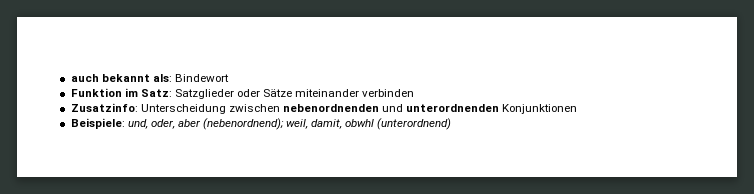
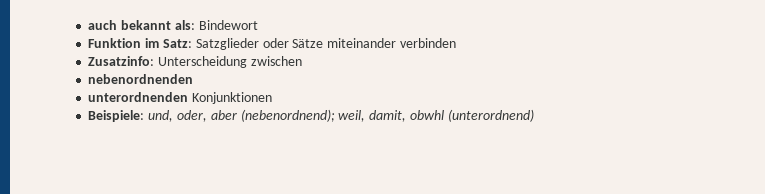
(280, 108) none -> (302, 61) //
[382,104,404,112] und -> (194, 79) //

